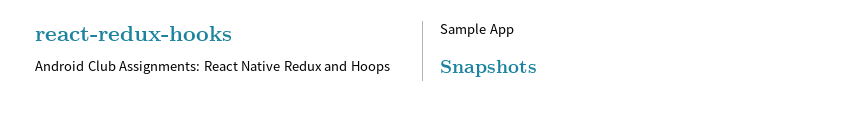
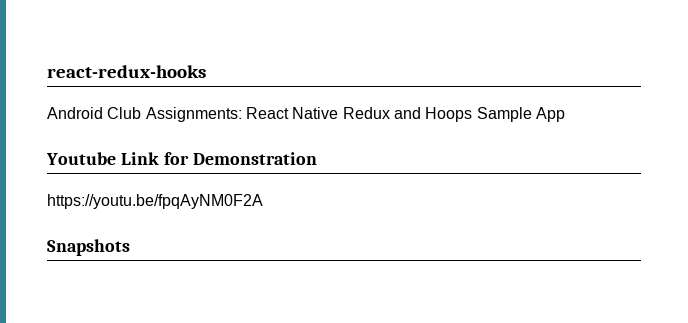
(514, 30) none -> [46,152,317,165] [47,194,263,209] // Youtube Link for Demonstration // https://youtu.be/fpqAyNM0F2A

